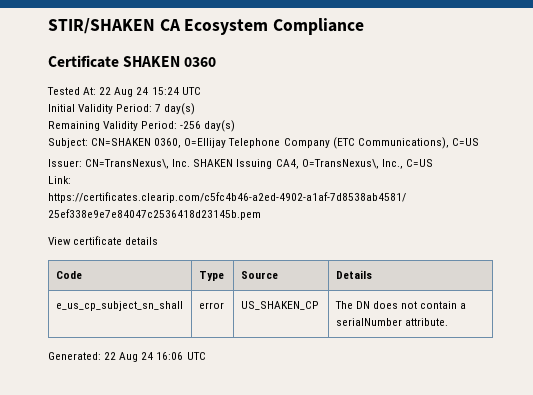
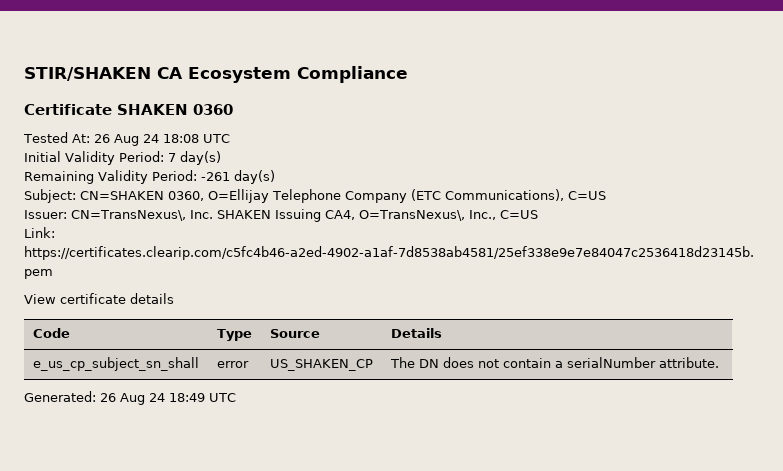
[99,87,179,97] 22 Aug 24 15:24 -> [93,134,199,146] 26 Aug 24 18:08
[180,121,202,129] -256 -> [200,172,230,181] -261
[104,352,184,362] 22 Aug 24 16:06 -> [100,393,205,405] 26 Aug 24 18:49

